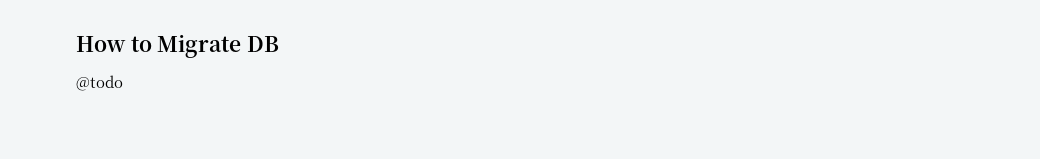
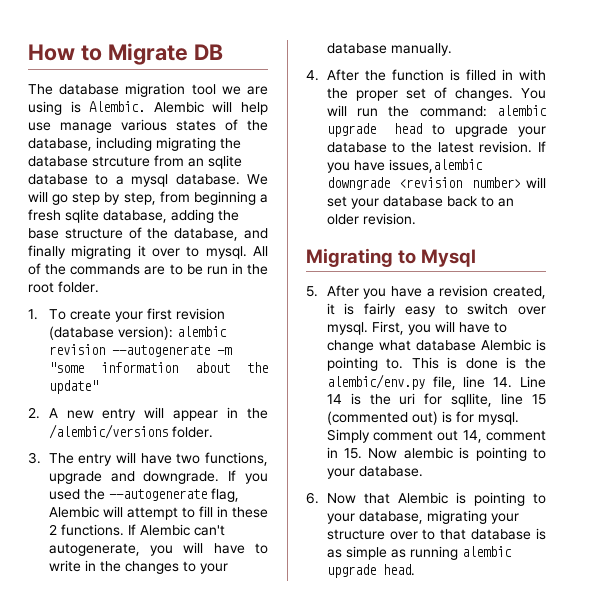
[76,75,123,91] @todo -> [28,83,268,97] [28,101,268,115] [28,119,268,133] [28,137,241,151] [28,155,242,169] [28,174,268,187] [28,191,268,205] [28,209,239,223] [28,227,268,241] [28,245,268,259] [28,263,268,275] [28,281,99,293] [28,308,225,322] [48,326,227,340] [48,344,232,357] [48,362,268,373] [48,380,98,394] [28,407,268,421] [48,424,213,439] [28,452,268,466] [48,470,268,484] [48,488,239,502] [48,506,268,520] [48,524,225,536] [48,542,269,556] [48,560,228,574] [326,43,452,56] [306,69,546,81] [326,87,546,101] [326,105,547,117] [326,123,546,137] [326,141,546,153] [326,159,483,173] [326,177,546,190] [326,196,514,209] [326,213,416,225] [306,248,477,267] [306,285,546,299] [326,303,546,317] [326,321,507,335] [326,339,546,353] [326,357,546,371] [326,374,546,390] [326,393,546,407] [326,411,519,425] [326,429,546,443] [326,447,546,461] [326,466,423,479] [306,492,546,506] [326,510,519,524] [326,528,546,540] [326,546,512,560] [326,564,415,578] The database migration tool we are using is Alembic. Alembic will help use manage various states of the database, including migrating the database strcuture from an sqlite database to a mysql database. We will go step by step, from beginning a fresh sqlite database, adding the base structure of the database, and finally migrating it over to mysql. All of the commands are to be run in the root folder. // 1. To create your first revision (database version): alembic revision --autogenerate -m "some information about the update" // 2. A new entry will appear in the /alembic/versions folder. // 3. The entry will have two functions, upgrade and downgrade. If you used the --autogenerate flag, Alembic will attempt to fill in these 2 functions. If Alembic can't autogenerate, you will have to write in the changes to your database manually. // 4. After the function is filled in with the proper set of changes. You will run the command: alembic upgrade head to upgrade your database to the latest revision. If you have issues,alembic downgrade <revision number> will set your database back to an older revision. // Migrating to Mysql // 5. After you have a revision created, it is fairly easy to switch over mysql. First, you will have to change what database Alembic is pointing to. This is done is the alembic/env.py file, line 14. Line 14 is the uri for sqllite, line 15 (commented out) is for mysql. Simply comment out 14, comment in 15. Now alembic is pointing to your database. // 6. Now that Alembic is pointing to your database, migrating your structure over to that database is as simple as running alembic upgrade head.

